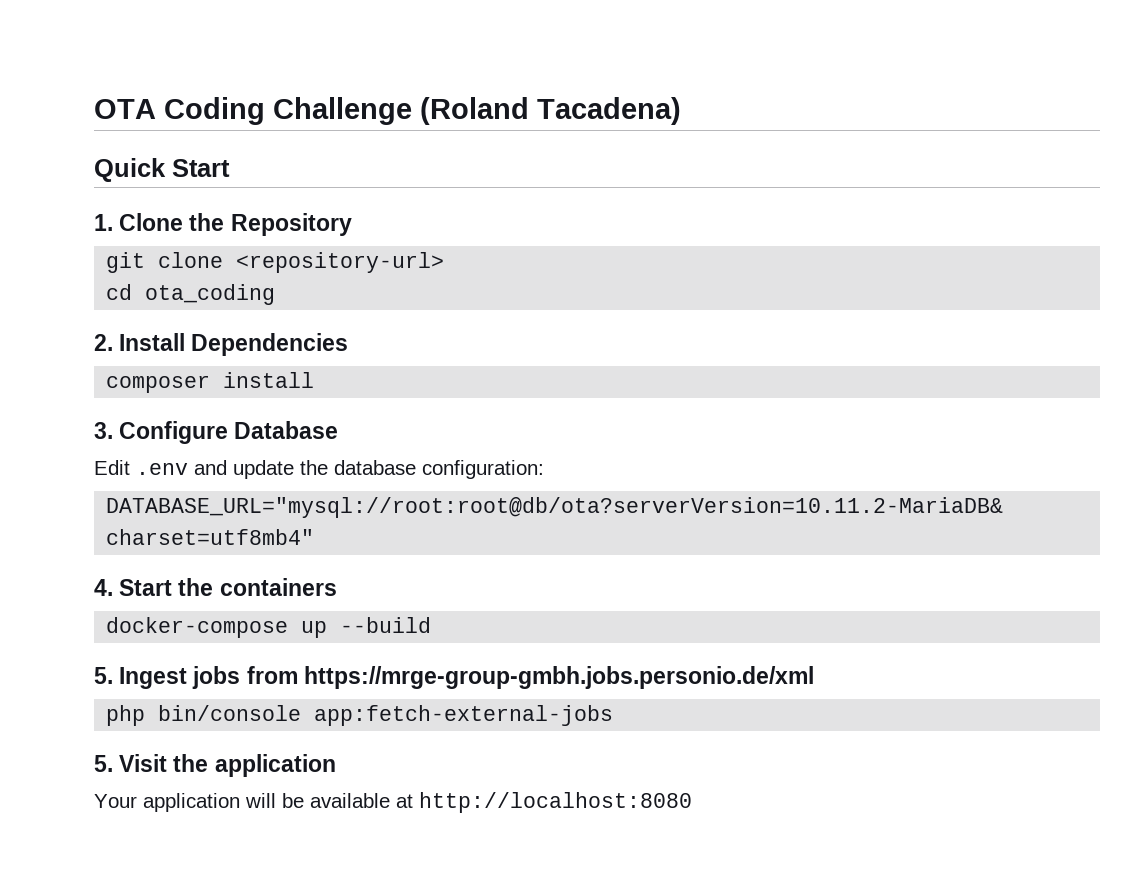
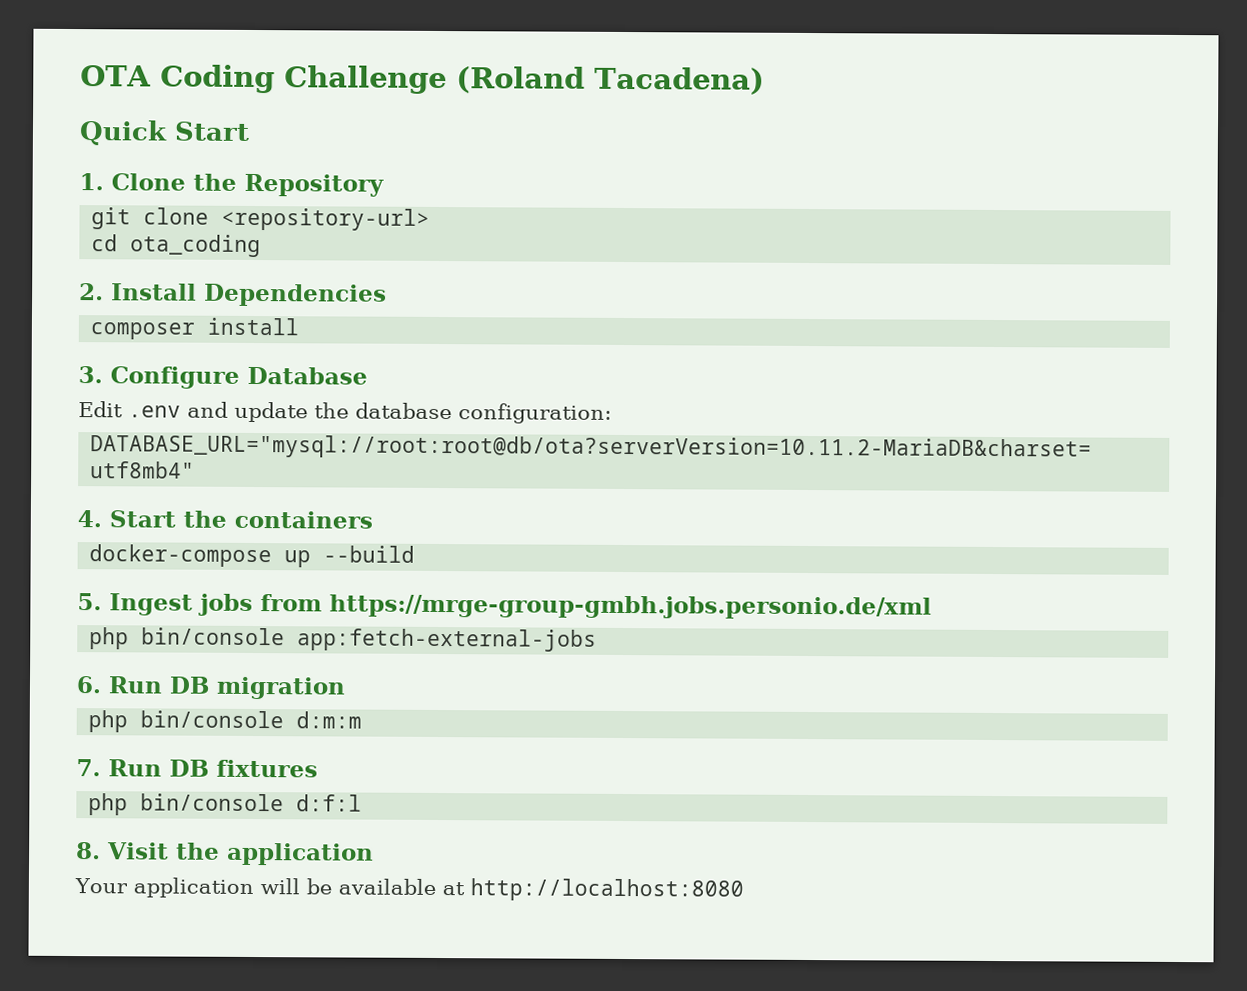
[94,755,113,772] 5. -> [76,676,346,700] [88,710,363,733] [76,759,318,778] [88,793,363,816] [76,842,101,860] 6. Run DB migration // php bin/console d:m:m // 7. Run DB fixtures // php bin/console d:f:l // 8.

